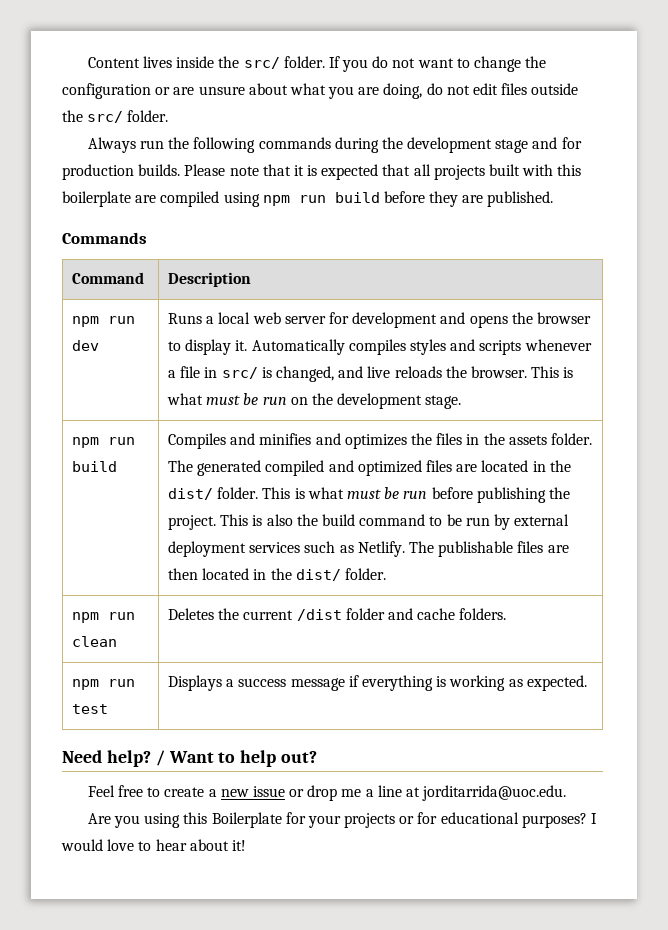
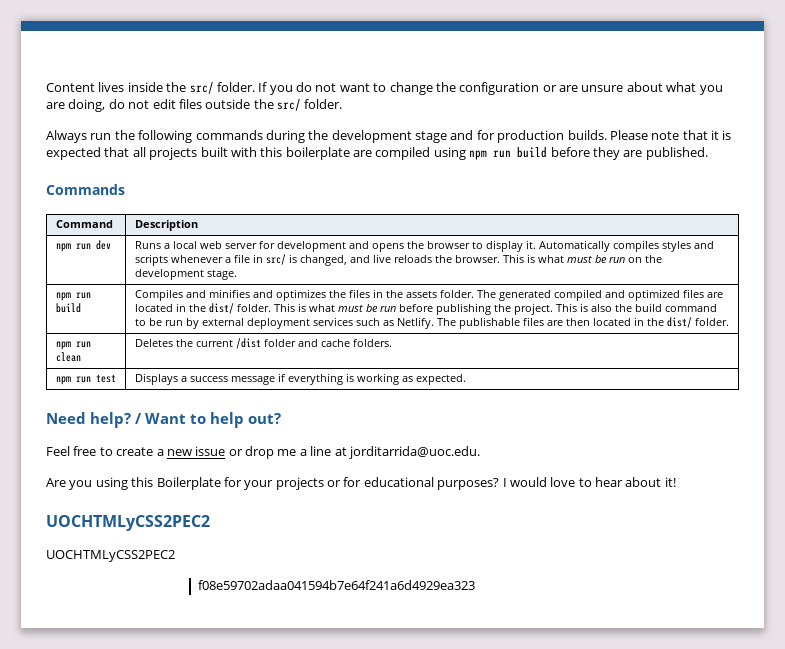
(246, 845) none -> [46,515,210,531] [46,550,175,562] [197,580,475,590] // UOCHTMLyCSS2PEC2 // UOCHTMLyCSS2PEC2 // f08e59702adaa041594b7e64f241a6d4929ea323

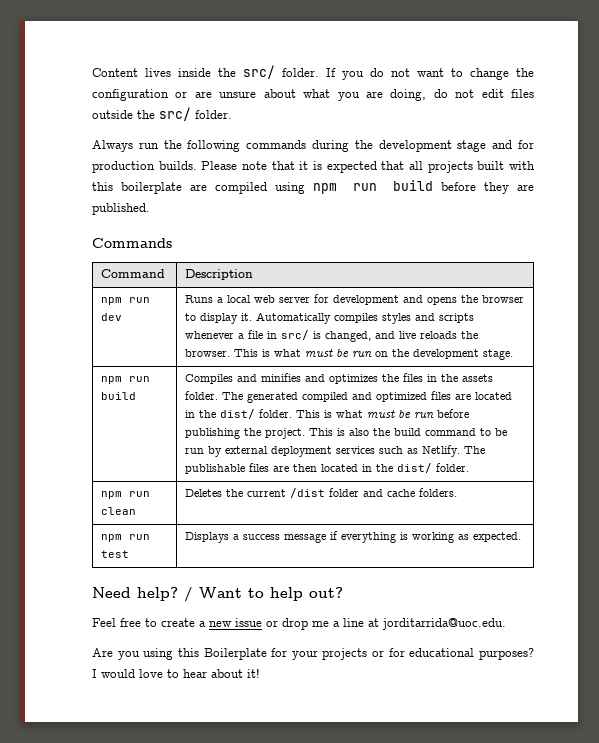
[46,515,210,531] [46,550,175,562] [197,580,475,590] // UOCHTMLyCSS2PEC2 // UOCHTMLyCSS2PEC2 // f08e59702adaa041594b7e64f241a6d4929ea323 -> (260, 673) none

